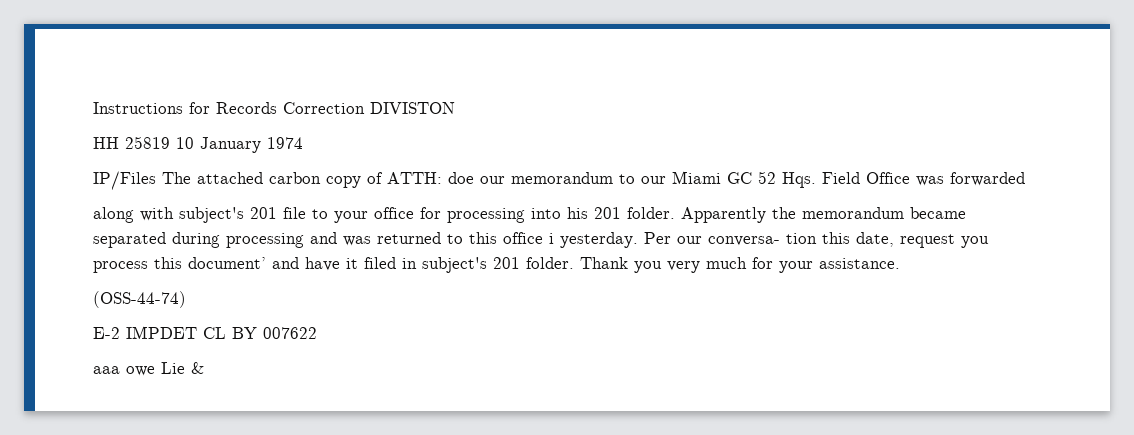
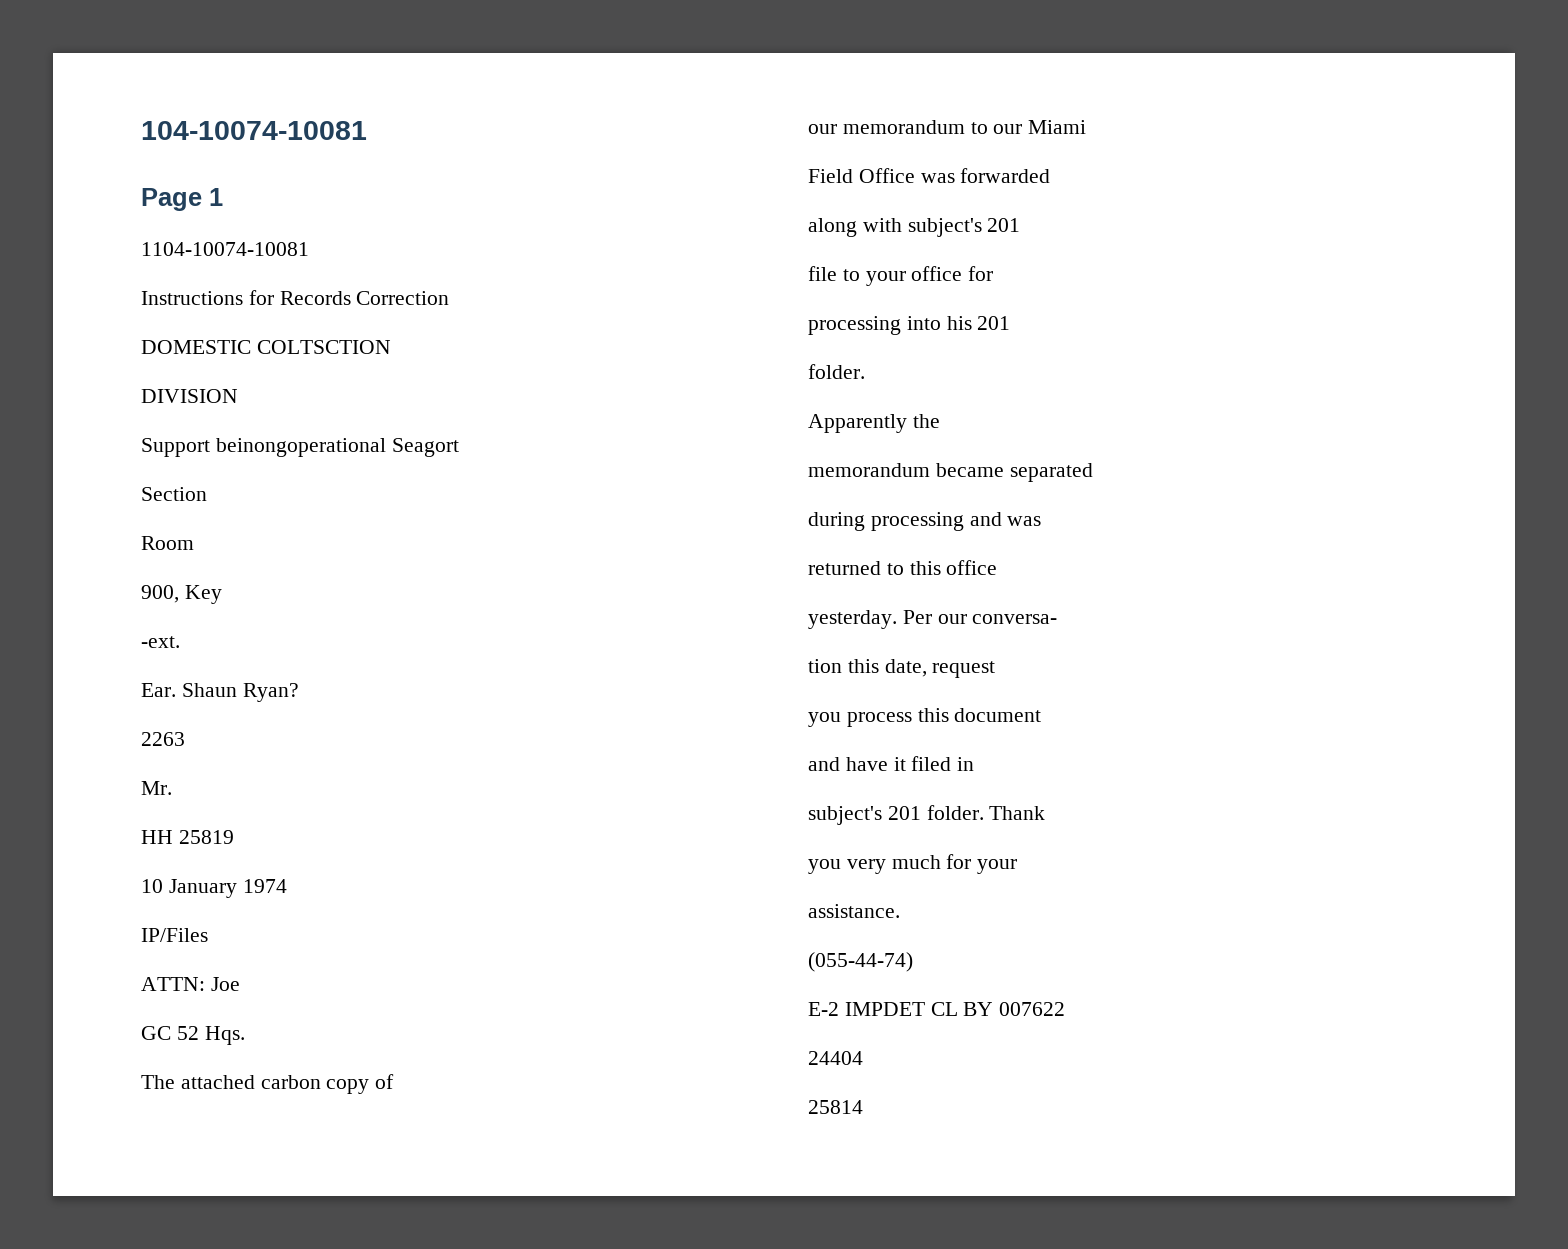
(93, 108) none -> [141,121,367,140] [141,188,223,211] [141,242,309,256] 104-10074-10081 // Page 1 // 1104-10074-10081 //
[370,102,455,114] DIVISTON -> [141,340,391,354] [141,389,238,403] [141,438,459,457] [141,487,207,501] [141,536,194,550] [141,585,222,604] [141,636,180,648] [141,683,299,702] [141,732,185,746] [141,781,172,795] // DOMESTIC COLTSCTION // DIVISION // Support beinongoperational Seagort // Section // Room // 900, Key // -ext. // Ear. Shaun Ryan? // 2263 // Mr.
(170, 142) none -> (234, 837) //
(156, 180) none -> [141,977,240,991] [141,1026,245,1045] // ATTN: Joe // GC 52 Hqs. //
[387,172,474,184] ATTH: doe -> (395, 1081) //
[727,171,816,188] GC 52 Hqs. -> (1087, 127) //
(277, 213) none -> (1021, 225) //
(441, 213) none -> (994, 273) //
[627,207,675,219] folder. -> [808,364,865,379] // folder. //
(796, 213) none -> (940, 421) //
(166, 240) none -> (1093, 472) //
(371, 241) none -> (1042, 521) //
[549,233,554,244] i -> (998, 567) //
(780, 241) none -> (1058, 619) //
(955, 241) none -> (996, 669) //
[188,257,266,269] document’ -> [954,708,1042,722] document //
(417, 263) none -> (975, 764) //
(628, 263) none -> (1046, 813) //
(813, 267) none -> (1018, 866) //
[93,291,186,308] (OSS-44-74) -> [808,952,913,972] (055-44-74)
[93,362,204,376] aaa owe Lie & -> [808,1051,863,1065] [808,1100,863,1114] 24404 // 25814

